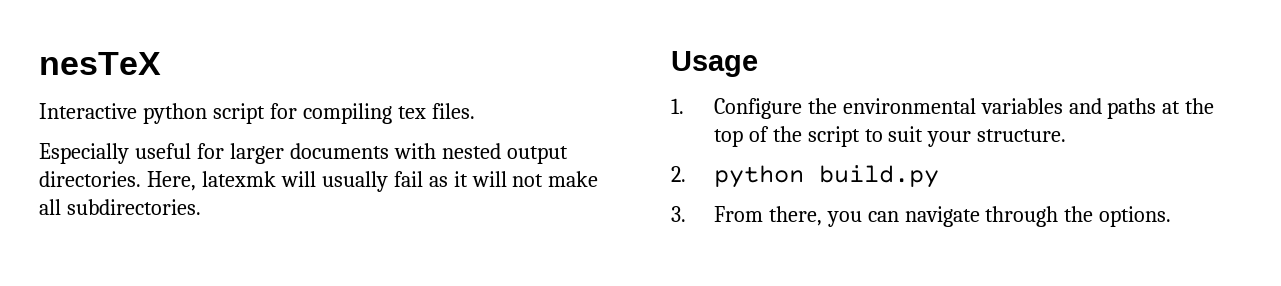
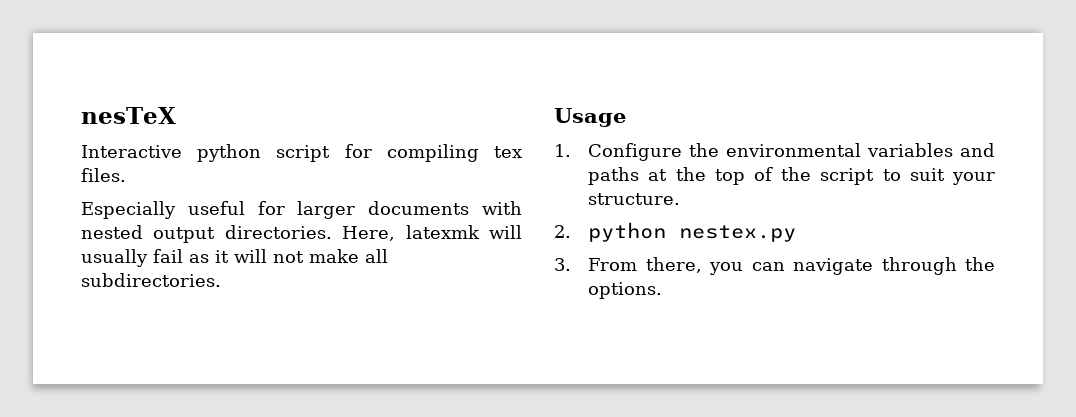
[818,165,939,188] build.py -> [679,225,797,242] nestex.py

